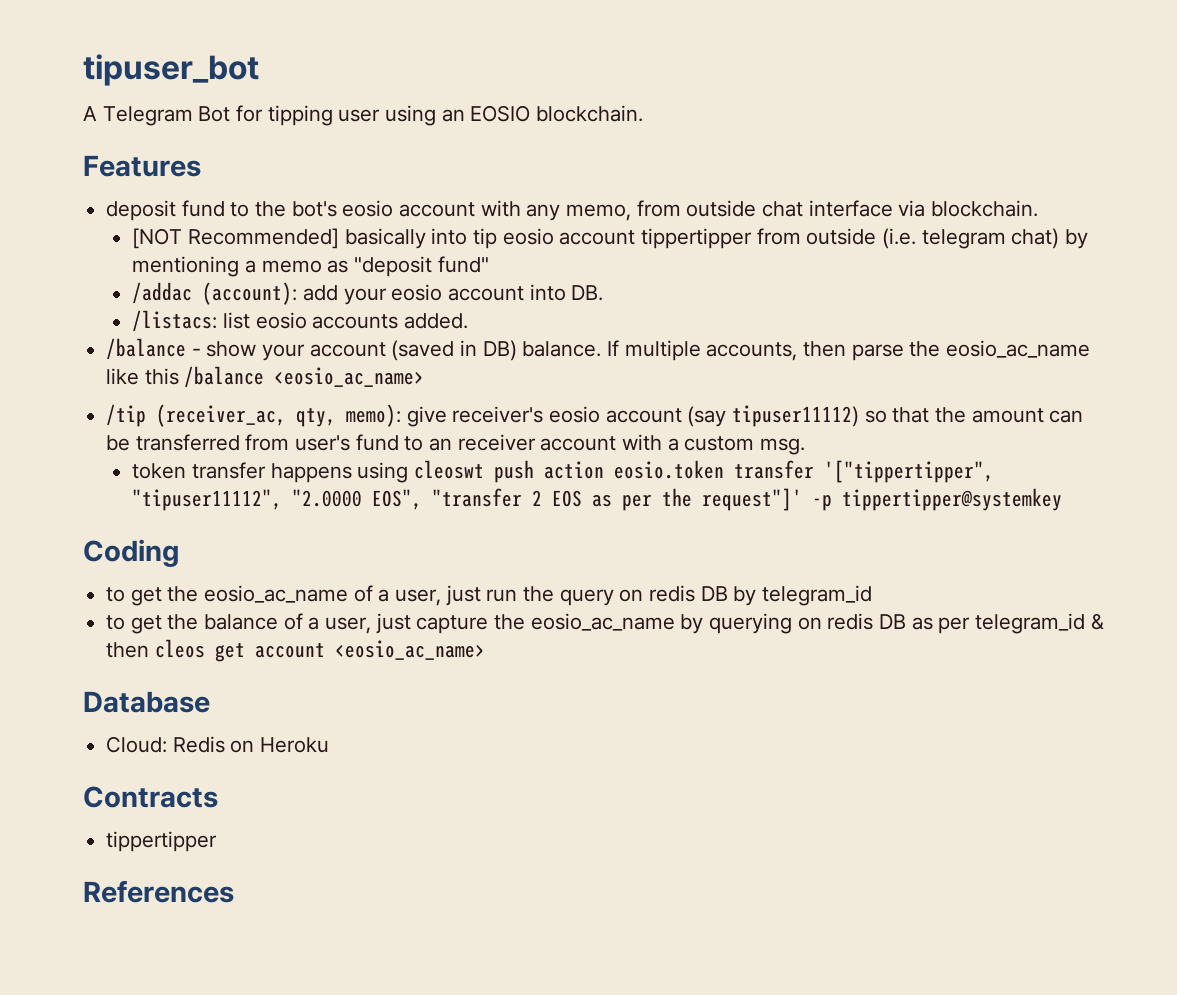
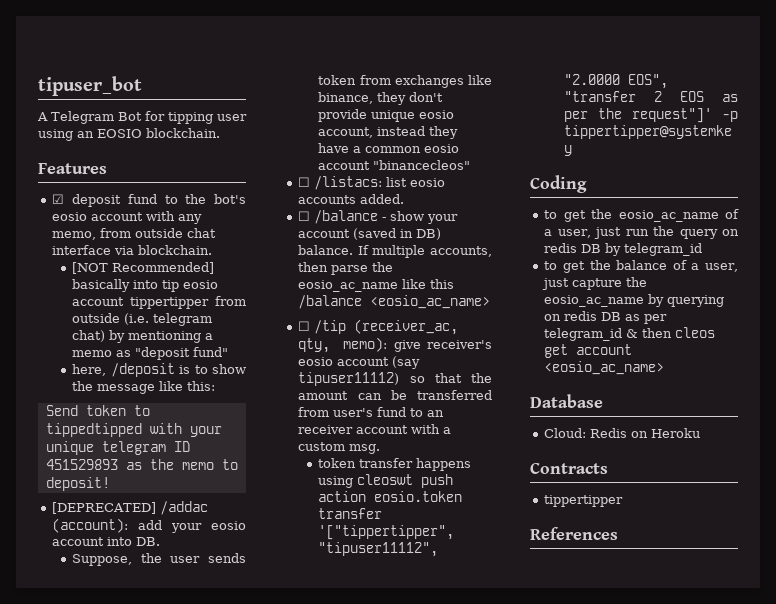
(201, 166) none -> [52,194,65,204] ☑
(489, 264) none -> [72,363,246,377] [72,381,216,394] [45,405,150,416] [45,423,222,437] [45,441,190,455] [45,459,238,470] [45,477,110,491] [52,502,157,514] here, /deposit is to show the message like this: // Send token to tippedtipped with your unique telegram ID 451529893 as the memo to deposit! // [DEPRECATED]
(604, 293) none -> [72,553,246,566] [318,75,492,88] [318,92,444,105] [318,109,455,122] [318,126,459,139] [318,143,460,153] [318,160,471,170] [298,177,311,187] Suppose, the user sends token from exchanges like binance, they don't provide unique eosio account, instead they have a common eosio account "binancecleos" // ☐
(468, 321) none -> [298,211,311,221] ☐
(425, 377) none -> [298,321,311,331] ☐

